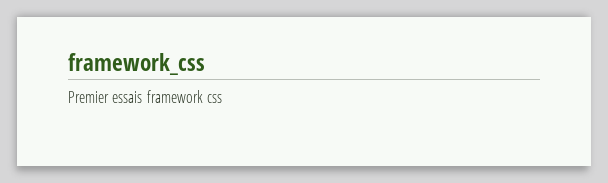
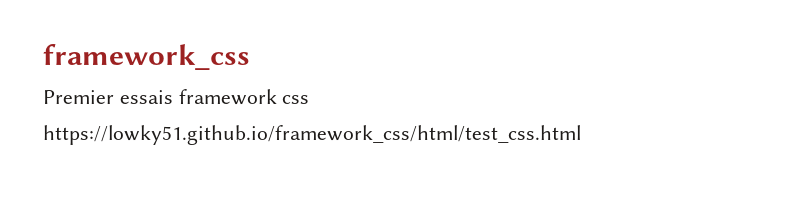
(222, 98) none -> [43,125,581,145] // https://lowky51.github.io/framework_css/html/test_css.html

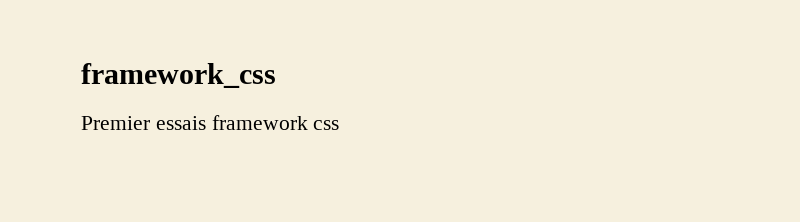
[43,125,581,145] // https://lowky51.github.io/framework_css/html/test_css.html -> (340, 125) none

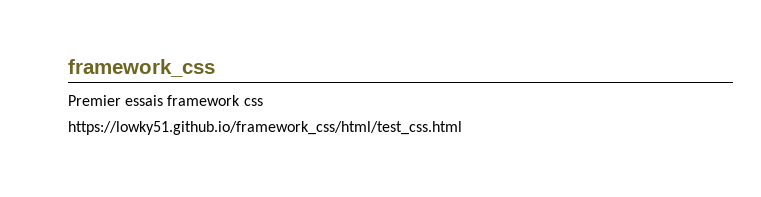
(340, 125) none -> [68,121,462,135] // https://lowky51.github.io/framework_css/html/test_css.html

